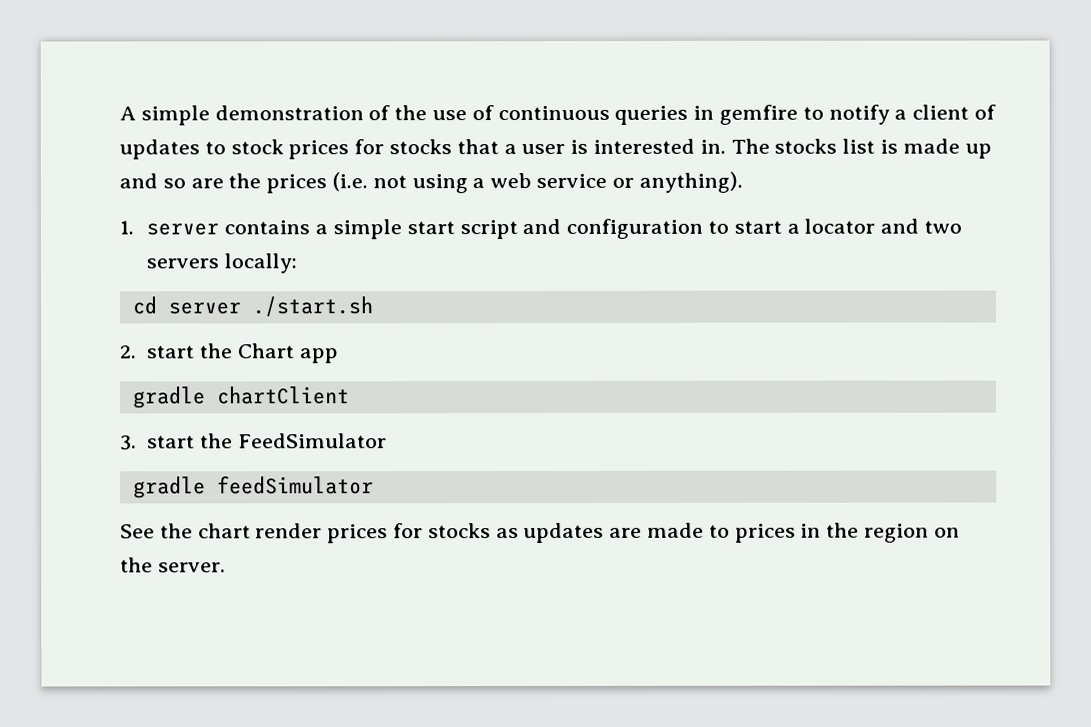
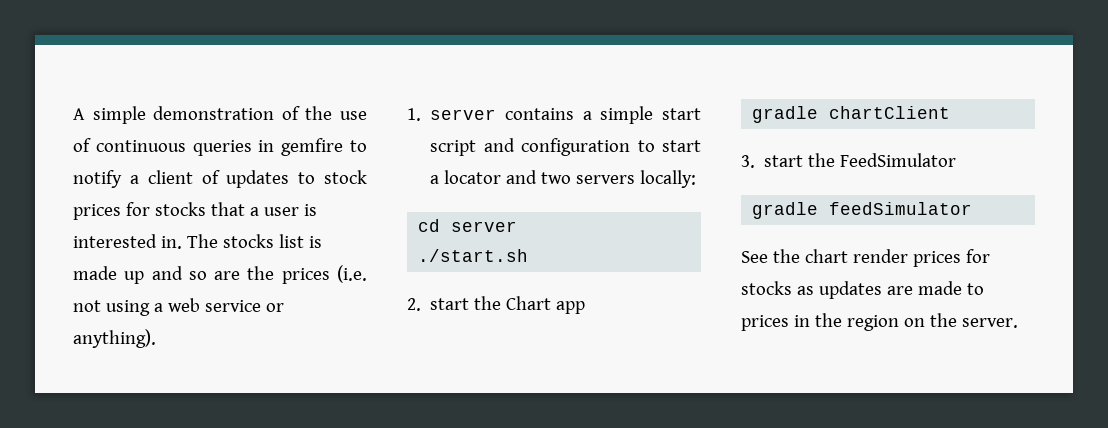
(241, 308) none -> (518, 226) //

